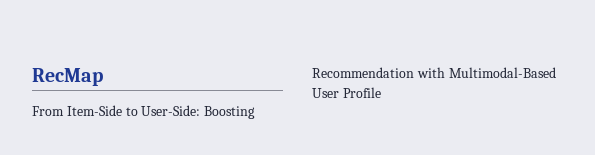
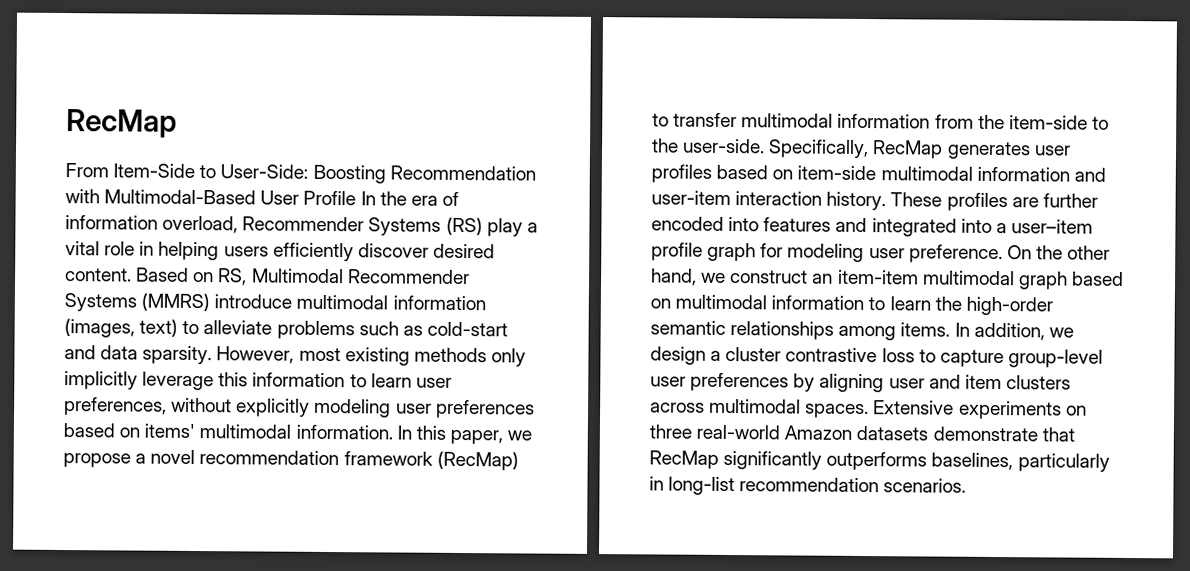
(381, 92) none -> [360,191,459,206] [65,215,538,237] [65,241,495,262] [65,267,470,286] [64,292,486,312] [64,318,508,340] [64,345,526,367] [64,371,452,391] [64,397,535,419] [63,423,533,445] [63,449,519,471] [652,112,1109,130] [652,138,1071,160] [651,164,1106,183] [651,190,1098,212] [651,216,1093,237] [651,242,1111,264] [651,268,1124,290] [650,294,1053,316] [650,320,1074,341] [650,346,1103,368] [650,372,1071,393] [650,398,1087,420] [649,424,1075,442] [649,450,1110,472] [649,476,967,496] In the era of information overload, Recommender Systems (RS) play a vital role in helping users efficiently discover desired content. Based on RS, Multimodal Recommender Systems (MMRS) introduce multimodal information (images, text) to alleviate problems such as cold-start and data sparsity. However, most existing methods only implicitly leverage this information to learn user preferences, without explicitly modeling user preferences based on items' multimodal information. In this paper, we propose a novel recommendation framework (RecMap) to transfer multimodal information from the item-side to the user-side. Specifically, RecMap generates user profiles based on item-side multimodal information and user-item interaction history. These profiles are further encoded into features and integrated into a user–item profile graph for modeling user preference. On the other hand, we construct an item-item multimodal graph based on multimodal information to learn the high-order semantic relationships among items. In addition, we design a cluster contrastive loss to capture group-level user preferences by aligning user and item clusters across multimodal spaces. Extensive experiments on three real-world Amazon datasets demonstrate that RecMap significantly outperforms baselines, particularly in long-list recommendation scenarios.

